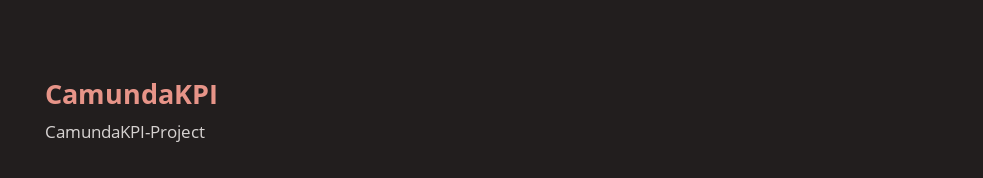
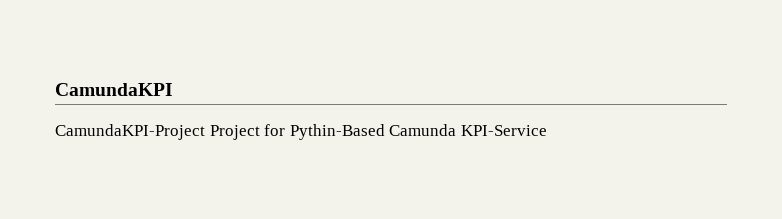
(205, 133) none -> [209,124,547,140] Project for Pythin-Based Camunda KPI-Service

